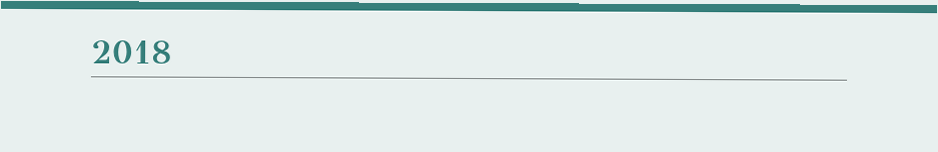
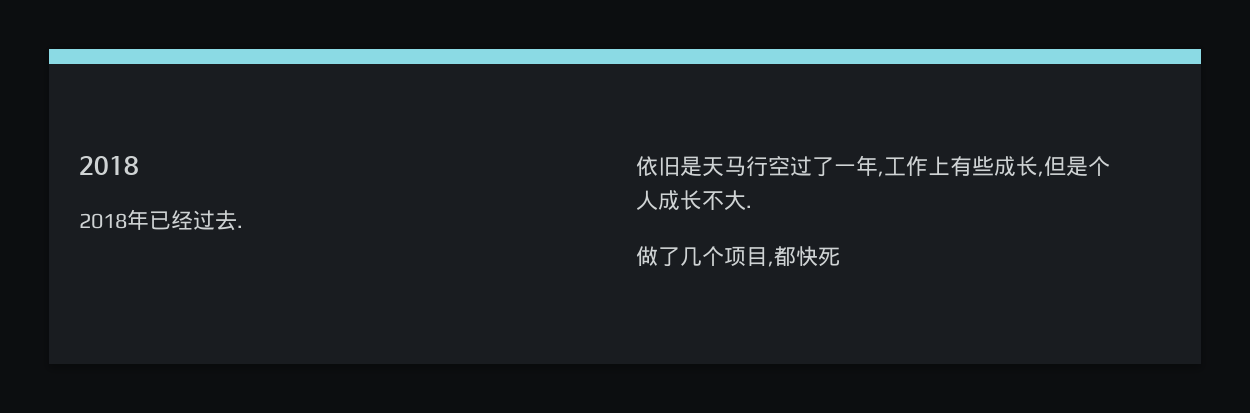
[91,40,172,64] 2018 -> [79,156,139,175] [79,209,243,231] [636,155,1110,177] [636,190,752,210] [636,246,840,267] 2018 // 2018年已经过去. // 依旧是天马行空过了一年,工作上有些成长,但是个人成长不大. // 做了几个项目,都快死

